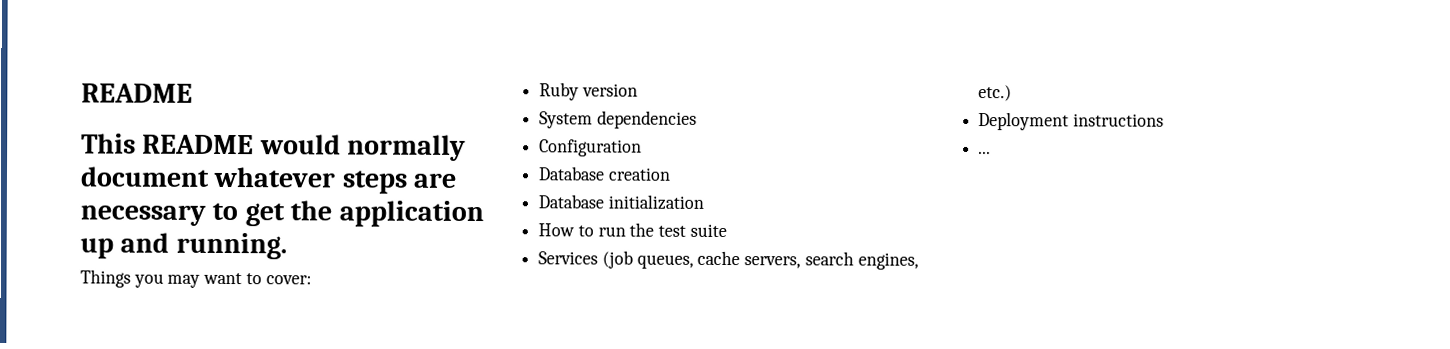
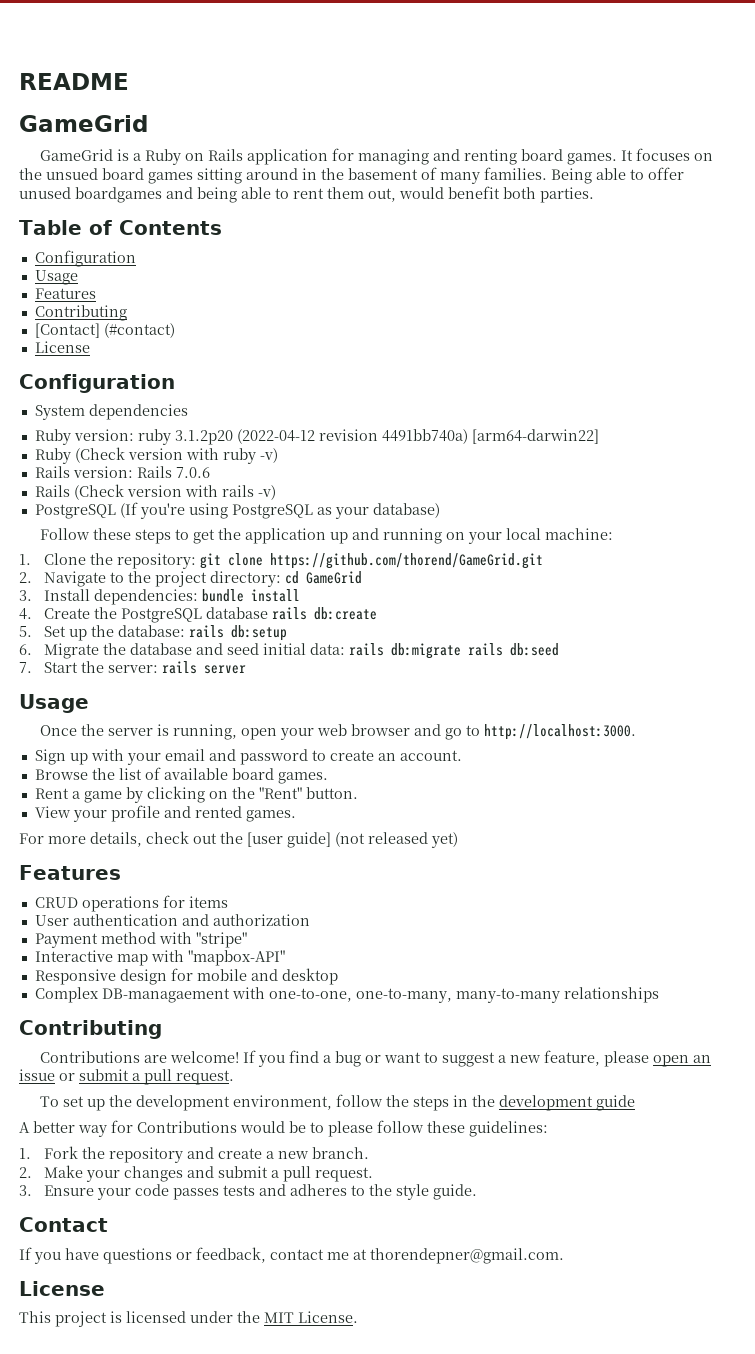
[81,133,467,161] [80,166,458,194] [80,204,206,226] This README would normally document whatever steps are necessary -> [19,115,148,132] [40,148,714,165] [19,167,684,184] [19,186,594,203] [19,220,222,235] [34,250,136,267] [34,270,78,285] [34,288,96,299] [34,305,127,321] [34,323,175,338] [34,341,90,353] [19,374,175,393] [34,404,188,420] [34,429,599,445] [34,447,278,464] [34,466,210,478] [34,484,276,500] [34,502,440,519] [40,528,172,544] GameGrid // GameGrid is a Ruby on Rails application for managing and renting board games. It focuses on the unsued board games sitting around in the basement of many families. Being able to offer unused boardgames and being able to rent them out, would benefit both parties. // Table of Contents // Configuration // Usage // Features // Contributing // [Contact] (#contact) // License // Configuration // System dependencies // Ruby version: ruby 3.1.2p20 (2022-04-12 revision 4491bb740a) [arm64-darwin22] // Ruby (Check version with ruby -v) // Rails version: Rails 7.0.6 // Rails (Check version with rails -v) // PostgreSQL (If you're using PostgreSQL as your database) // Follow these steps
[175,232,287,260] [80,269,312,288] [539,82,638,101] [539,110,697,129] [539,139,643,157] [538,166,671,181] [538,194,704,210] [538,222,727,238] [538,250,919,270] [978,85,1013,102] [978,112,1164,131] [978,151,992,155] running. // Things you may want to cover: // Ruby version // System dependencies // Configuration // Database creation // Database initialization // How to run the test suite // Services (job queues, cache servers, search engines, etc.) // Deployment instructions // ... -> [383,528,614,544] [19,553,543,569] [19,571,362,587] [19,589,300,605] [19,607,377,623] [19,625,287,641] [19,643,559,659] [19,661,246,674] [19,694,89,713] [40,724,637,740] [34,749,462,765] [34,767,328,784] [34,786,358,803] [34,805,296,822] [19,831,458,848] [19,865,121,880] [34,895,228,912] [34,914,310,926] [34,932,247,948] [34,950,285,966] [34,968,338,985] [34,987,659,1003] [19,1020,162,1039] [40,1050,712,1067] [19,1069,234,1085] [40,1094,636,1111] [19,1120,548,1137] [19,1146,369,1163] [19,1165,373,1182] [19,1184,477,1200] [19,1217,108,1232] [19,1247,564,1264] [19,1281,105,1296] [19,1311,358,1327] running on your local machine: // 1. Clone the repository: git clone https://github.com/thorend/GameGrid.git // 2. Navigate to the project directory: cd GameGrid // 3. Install dependencies: bundle install // 4. Create the PostgreSQL database rails db:create // 5. Set up the database: rails db:setup // 6. Migrate the database and seed initial data: rails db:migrate rails db:seed // 7. Start the server: rails server // Usage // Once the server is running, open your web browser and go to http://localhost:3000. // Sign up with your email and password to create an account. // Browse the list of available board games. // Rent a game by clicking on the "Rent" button. // View your profile and rented games. // For more details, check out the [user guide] (not released yet) // Features // CRUD operations for items // User authentication and authorization // Payment method with "stripe" // Interactive map with "mapbox-API" // Responsive design for mobile and desktop // Complex DB-managaement with one-to-one, one-to-many, many-to-many relationships // Contributing // Contributions are welcome! If you find a bug or want to suggest a new feature, please open an issue or submit a pull request. // To set up the development environment, follow the steps in the development guide // A better way for Contributions would be to please follow these guidelines: // 1. Fork the repository and create a new branch. // 2. Make your changes and submit a pull request. // 3. Ensure your code passes tests and adheres to the style guide. // Contact // If you have questions or feedback, contact me at thorendepner@gmail.com. // License // This project is licensed under the MIT License.

